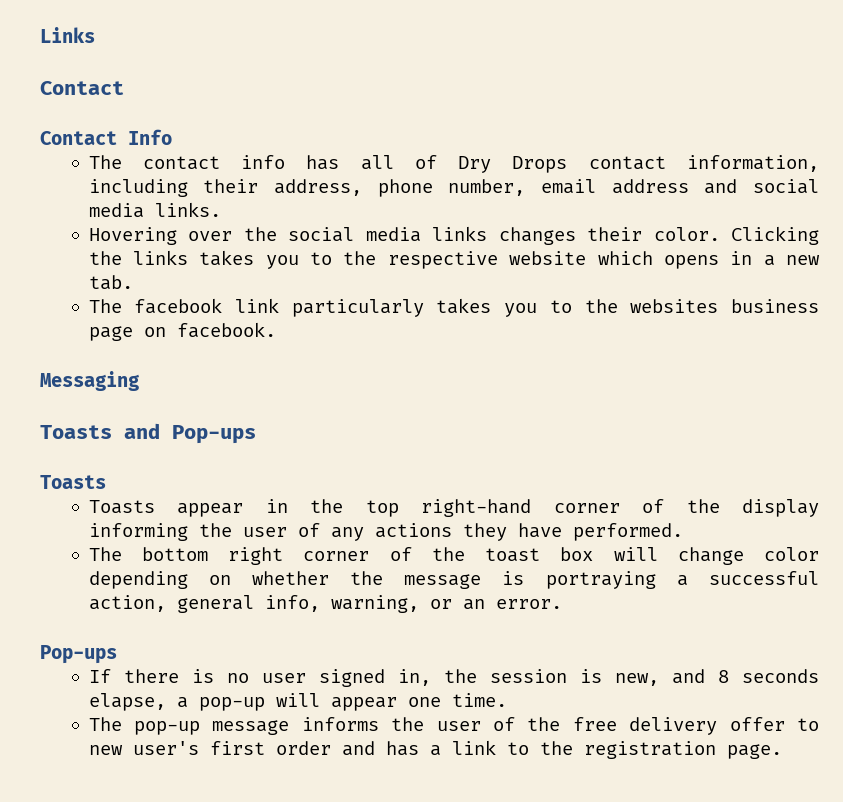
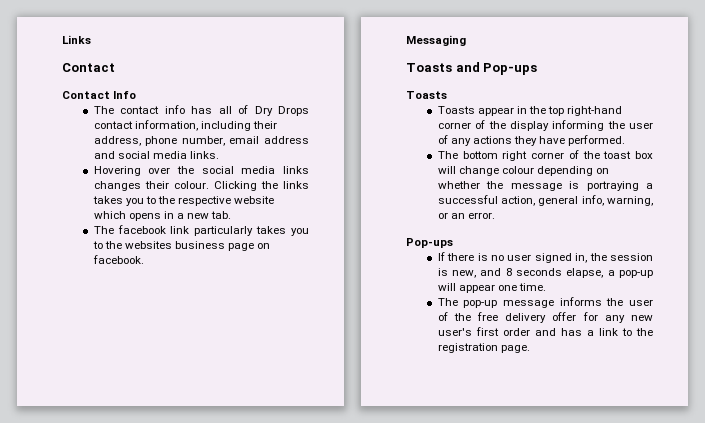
[653,227,720,241] color. -> [173,181,209,189] colour.
[764,547,820,561] color -> [501,166,534,174] colour
[796,718,819,731] to -> [582,312,625,323] for any

